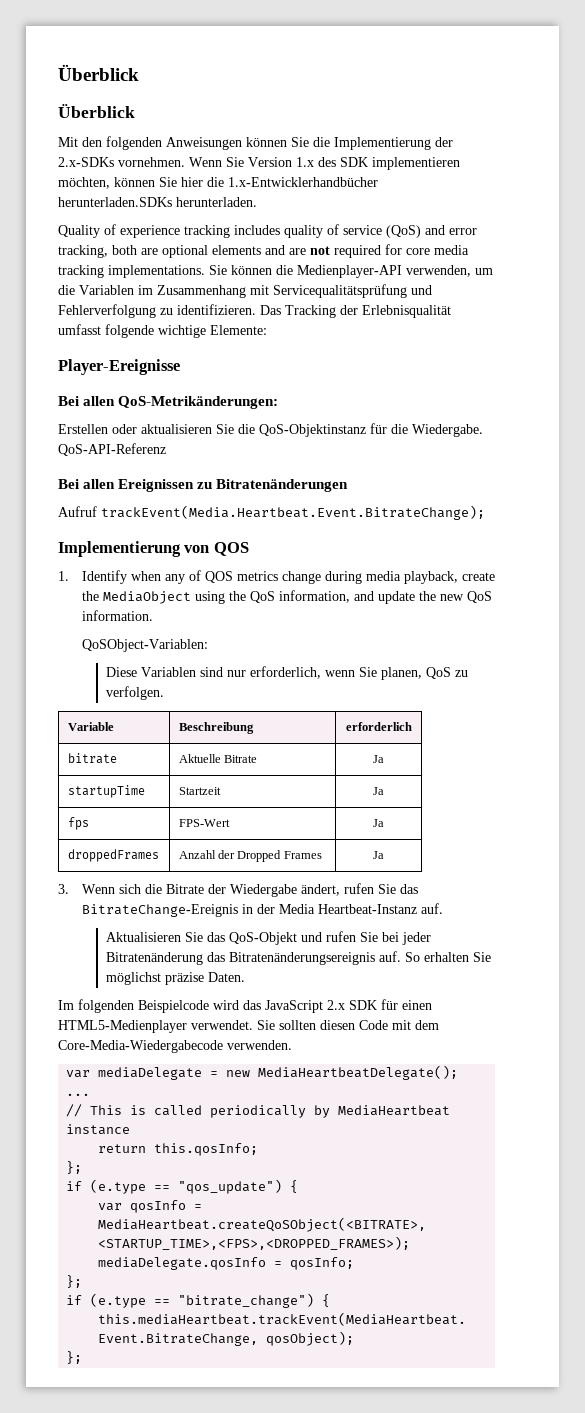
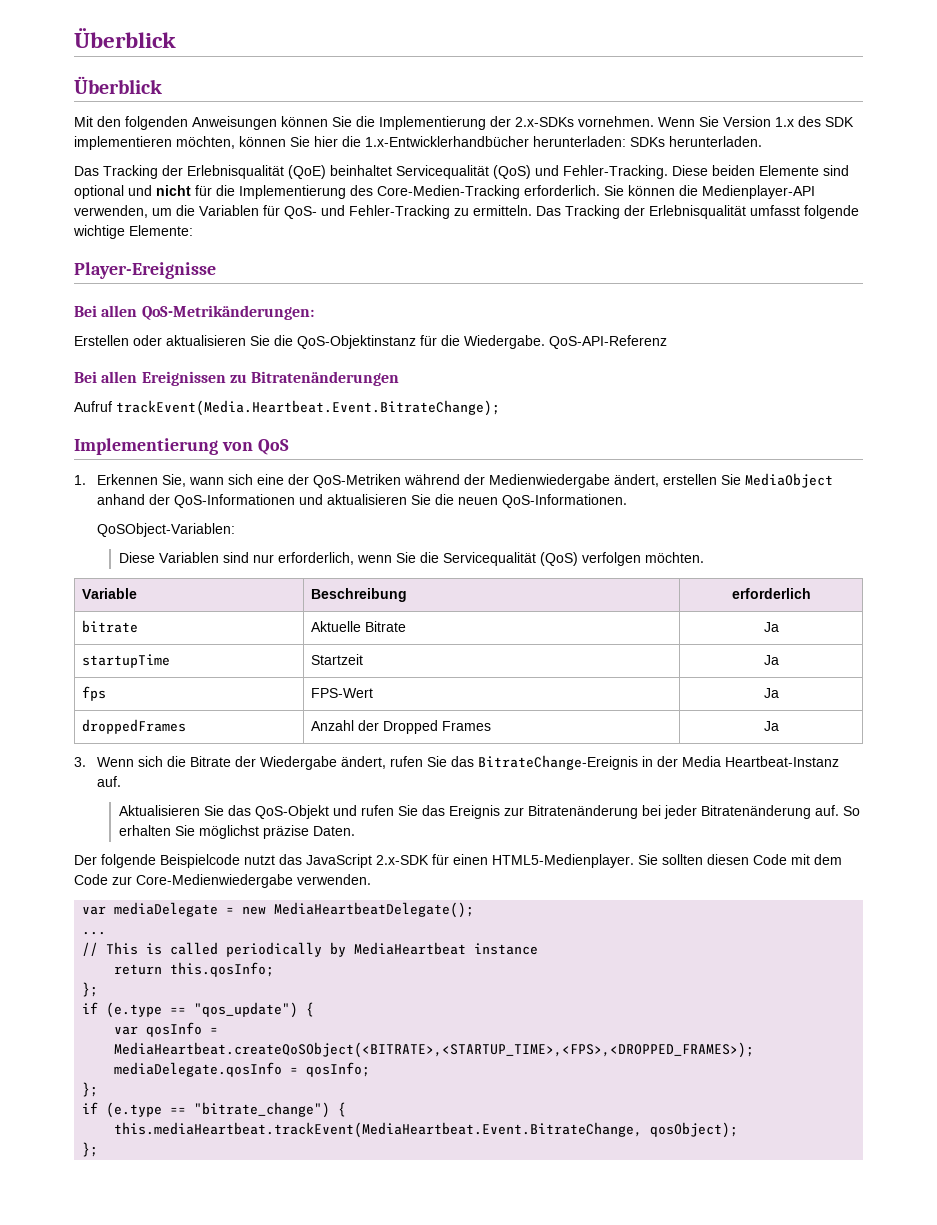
[58,197,172,207] herunterladen.SDKs -> [533,136,665,147] herunterladen: SDKs
[58,224,477,238] [58,244,469,258] [58,265,205,278] Quality of experience tracking includes quality of service (QoS) and error tracking, both are optional elements and are not required for core media tracking implementations. -> [74,165,849,179] [74,185,600,199] Das Tracking der Erlebnisqualität (QoE) beinhaltet Servicequalität (QoS) und Fehler-Tracking. Diese beiden Elemente sind optional und nicht für die Implementierung des Core-Medien-Tracking erforderlich.
[138,284,432,298] [58,304,256,318] im Zusammenhang mit Servicequalitätsprüfung und Fehlerverfolgung zu identifizieren. -> [263,205,532,219] für QoS- und Fehler-Tracking zu ermitteln.
[213,542,249,556] QOS -> [257,439,289,455] QoS
[81,570,495,584] [81,590,492,604] [81,610,153,621] Identify when any of QOS metrics change during media playback, create the MediaObject using the QoS information, and update the new QoS information. -> [96,473,833,488] [96,494,627,508] Erkennen Sie, wann sich eine der QoS-Metriken während der Medienwiedergabe ändert, erstellen Sie MediaObject anhand der QoS-Informationen und aktualisieren Sie die neuen QoS-Informationen.
[380,667,468,680] [105,686,164,700] planen, QoS zu verfolgen. -> [420,552,705,566] die Servicequalität (QoS) verfolgen möchten.
(378, 937) none -> [422,805,639,819] das Ereignis zur Bitratenänderung
[206,952,375,965] das Bitratenänderungsereignis -> (812, 812) none
[58,999,432,1013] [58,1020,253,1033] Im folgenden Beispielcode wird das JavaScript 2.x SDK für einen HTML5-Medienplayer verwendet. -> [74,854,634,868] Der folgende Beispielcode nutzt das JavaScript 2.x-SDK für einen HTML5-Medienplayer.
[58,1040,223,1053] Core-Media-Wiedergabecode -> [74,874,293,888] Code zur Core-Medienwiedergabe

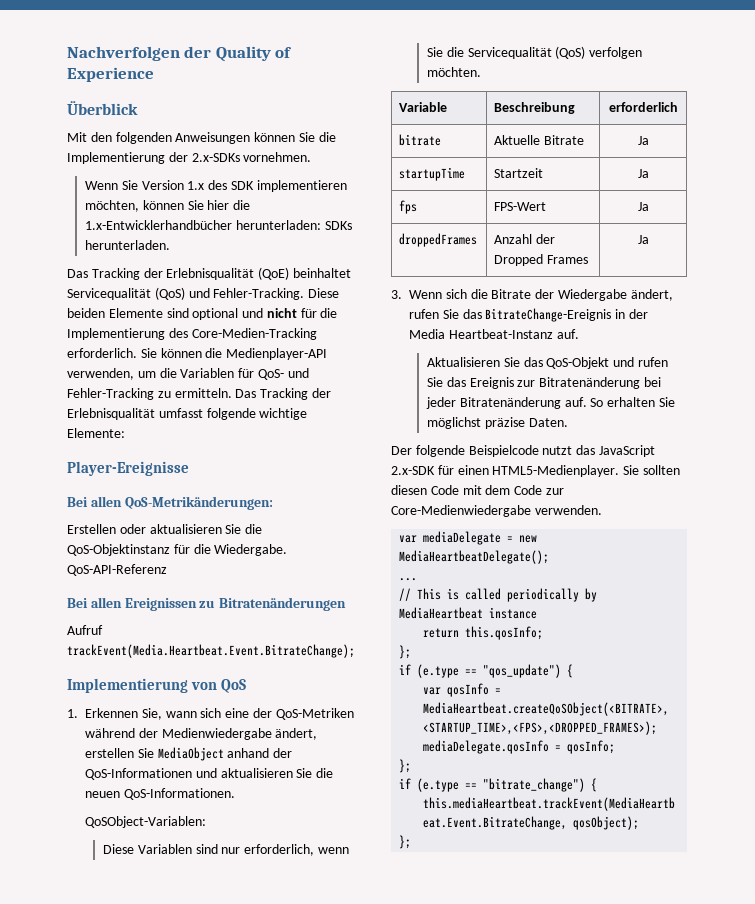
[74,28,176,48] Überblick -> [67,46,293,62] [67,67,154,82] Nachverfolgen der Quality of Experience
(654, 121) none -> (312, 157) //

